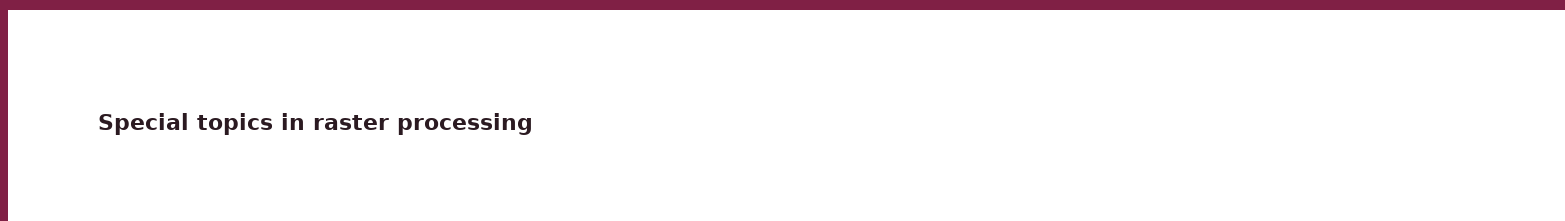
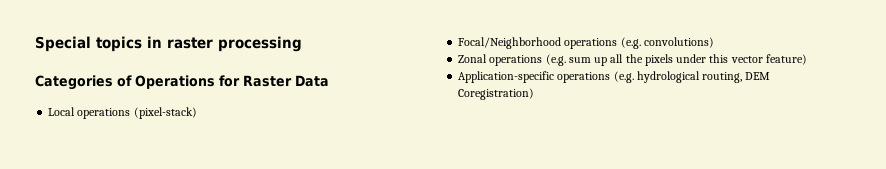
(533, 124) none -> [35,75,329,90] [48,107,197,119] [458,37,714,49] [458,54,807,66] [458,71,771,83] [458,88,535,100] // Categories of Operations for Raster Data // Local operations (pixel-stack) // Focal/Neighborhood operations (e.g. convolutions) // Zonal operations (e.g. sum up all the pixels under this vector feature) // Application-specific operations (e.g. hydrological routing, DEM Coregistration)

